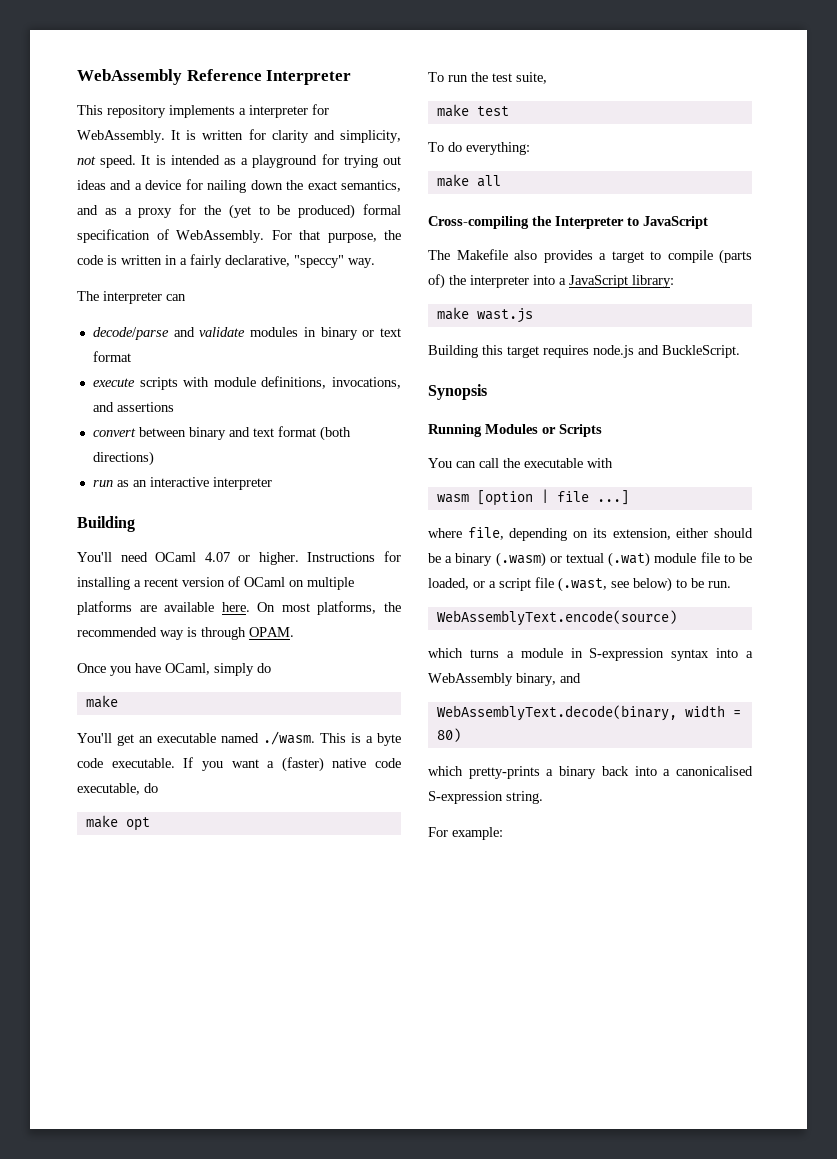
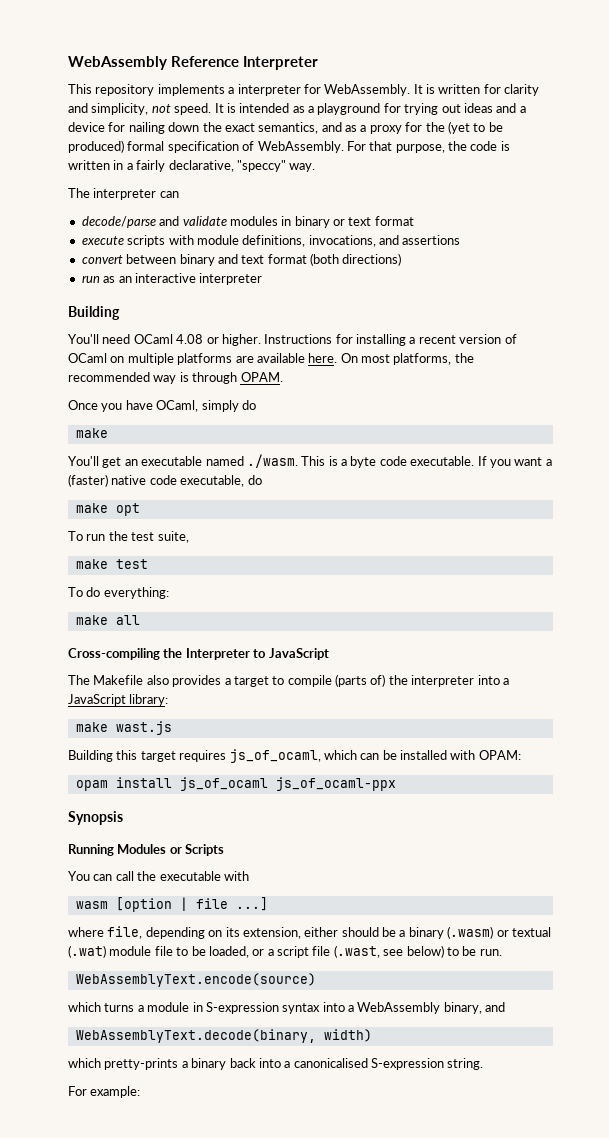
[204,552,230,562] 4.07 -> [176,334,204,344] 4.08
[593,345,740,358] node.js and BuckleScript. -> [229,749,521,763] [75,777,396,791] js_of_ocaml, which can be installed with OPAM: // opam install js_of_ocaml js_of_ocaml-ppx
[684,705,741,717] [436,728,461,742] width = 80) -> [323,1029,372,1042] width)

